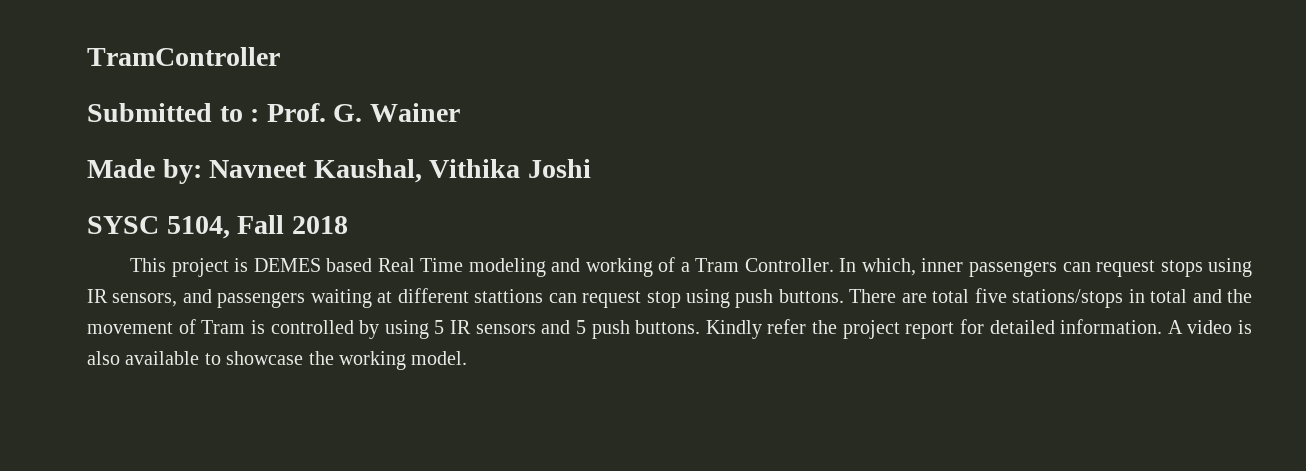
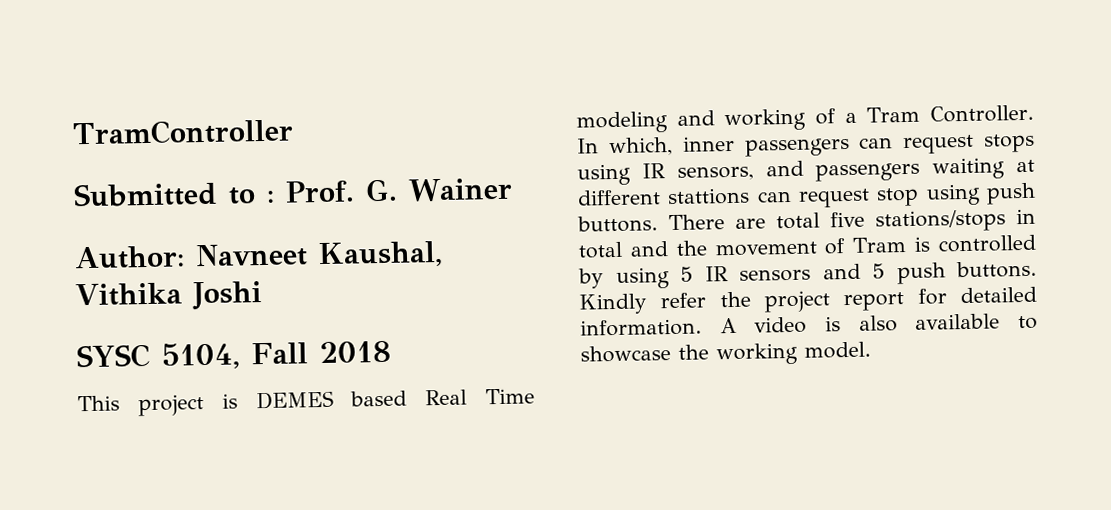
[87,159,202,184] Made by: -> [74,245,185,270] Author:

